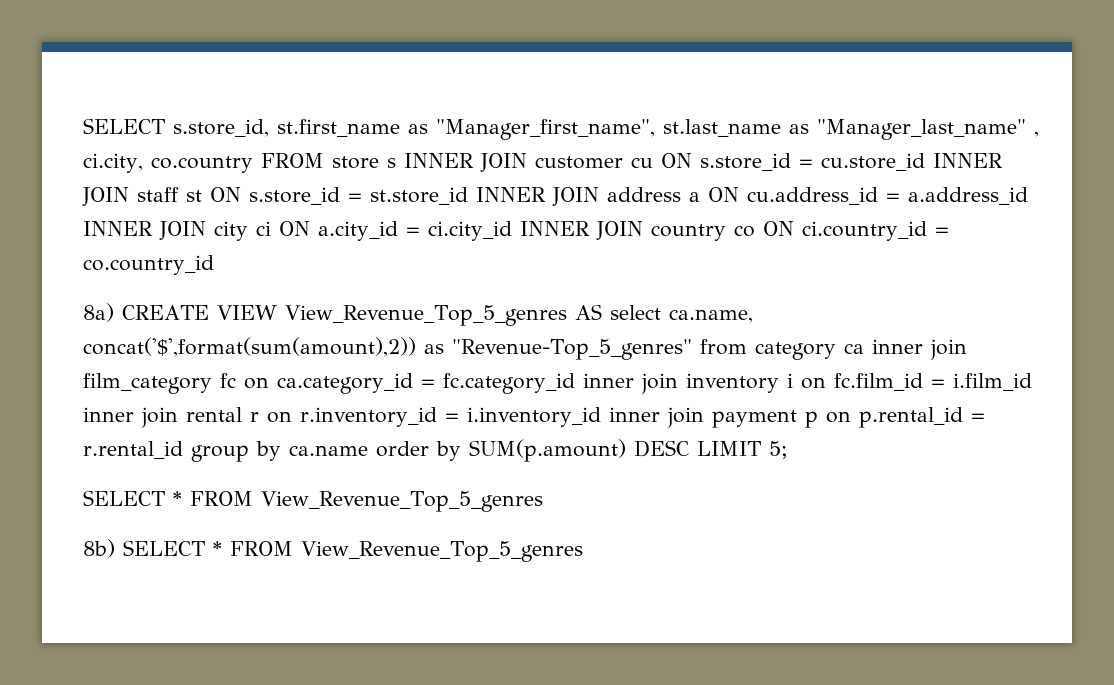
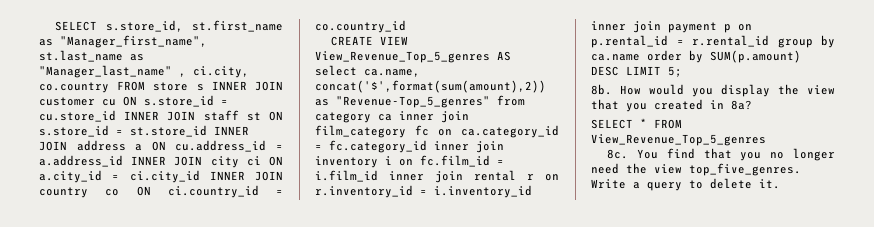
[83,303,114,322] 8a) -> (406, 26) none
[83,490,543,512] [83,539,583,562] SELECT * FROM View_Revenue_Top_5_genres // 8b) SELECT * FROM View_Revenue_Top_5_genres -> [591,84,835,97] [591,99,752,112] [591,118,682,129] [591,134,766,146] [607,148,835,161] [591,163,801,176] [591,178,780,191] 8b. How would you display the view that you created in 8a? // SELECT * FROM View_Revenue_Top_5_genres // 8c. You find that you no longer need the view top_five_genres. Write a query to delete it.

